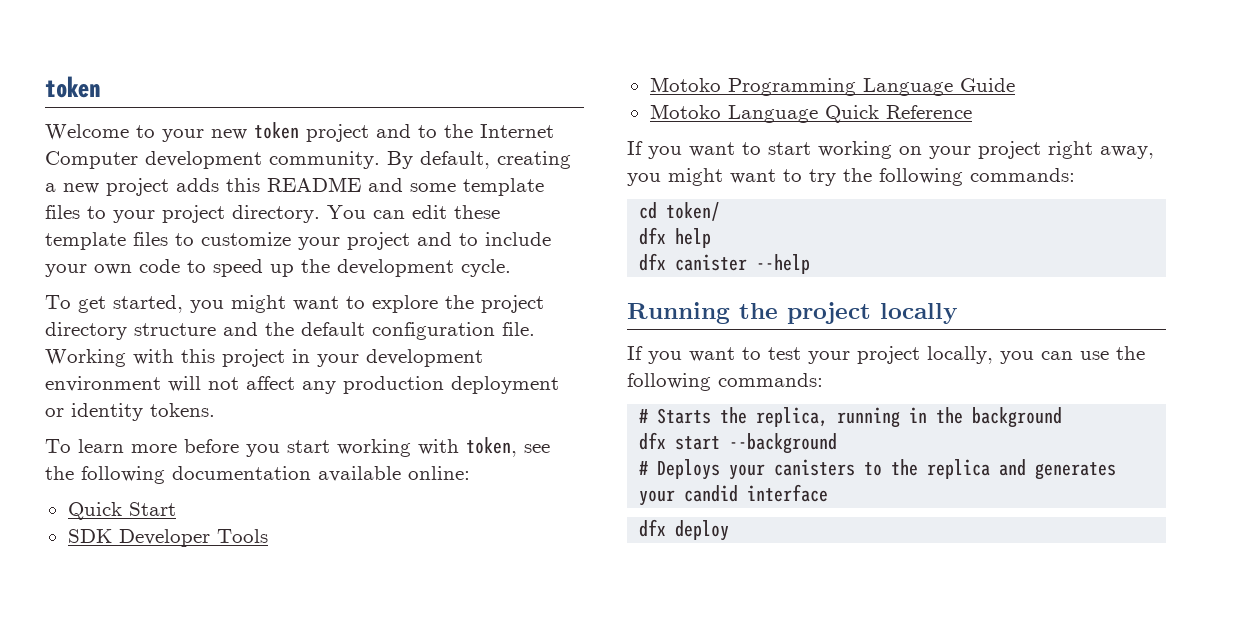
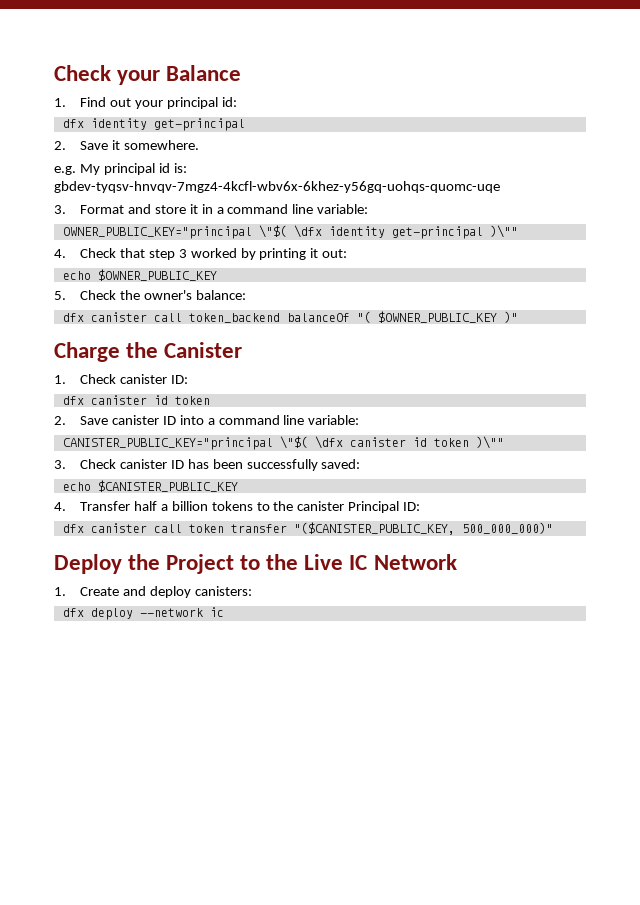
[45,76,100,98] [45,122,554,142] [45,151,571,169] [45,177,544,196] [45,205,500,223] [45,232,551,250] [45,259,511,277] [45,295,544,313] [45,322,535,340] [45,349,483,367] [45,376,559,394] [45,403,215,421] [45,437,550,457] [45,466,470,484] [67,502,176,520] [67,529,268,547] [649,77,1015,96] [649,104,972,123] [627,141,1154,159] [627,168,1075,186] [639,202,721,221] [639,227,712,248] [639,253,811,274] [627,302,958,324] [627,346,1145,364] [627,373,823,391] [639,407,1063,428] [639,432,838,454] [639,459,1117,480] [639,484,829,506] token // Welcome to your new token project and to the Internet Computer development community. By default, creating a new project adds this README and some template files to your project directory. You can edit these template files to customize your project and to include your own code to speed up the development cycle. // To get started, you might want to explore the project directory structure and the default configuration file. Working with this project in your development environment will not affect any production deployment or identity tokens. // To learn more before you start working with token, see the following documentation available online: // Quick Start // SDK Developer Tools // Motoko Programming Language Guide // Motoko Language Quick Reference // If you want to start working on your project right away, you might want to try the following commands: // cd token/ // dfx help // dfx canister --help // Running the project locally // If you want to test your project locally, you can use the following commands: // # Starts the replica, running in the background // dfx start --background // # Deploys your canisters to the replica and generates your candid interface -> [54,65,242,85] [54,97,237,109] [62,118,245,131] [54,140,199,150] [54,163,187,175] [54,181,500,193] [54,204,369,214] [62,225,518,239] [54,248,348,260] [62,269,217,281] [54,290,246,300] [62,311,518,323] [54,342,243,362] [54,374,188,384] [62,395,210,405] [54,415,360,425] [62,436,504,450] [54,459,361,471] [62,480,238,492] [54,501,421,513] [62,522,553,535] [54,554,457,574] [54,586,252,598] Check your Balance // 1. Find out your principal id: // dfx identity get-principal // 2. Save it somewhere. // e.g. My principal id is: gbdev-tyqsv-hnvqv-7mgz4-4kcfl-wbv6x-6khez-y56gq-uohqs-quomc-uqe // 3. Format and store it in a command line variable: // OWNER_PUBLIC_KEY="principal \"$( \dfx identity get-principal )\"" // 4. Check that step 3 worked by printing it out: // echo $OWNER_PUBLIC_KEY // 5. Check the owner's balance: // dfx canister call token_backend balanceOf "( $OWNER_PUBLIC_KEY )" // Charge the Canister // 1. Check canister ID: // dfx canister id token // 2. Save canister ID into a command line variable: // CANISTER_PUBLIC_KEY="principal \"$( \dfx canister id token )\"" // 3. Check canister ID has been successfully saved: // echo $CANISTER_PUBLIC_KEY // 4. Transfer half a billion tokens to the canister Principal ID: // dfx canister call token transfer "($CANISTER_PUBLIC_KEY, 500_000_000)" // Deploy the Project to the Live IC Network // 1. Create and deploy canisters:
(730, 530) none -> [139,607,224,617] --network ic

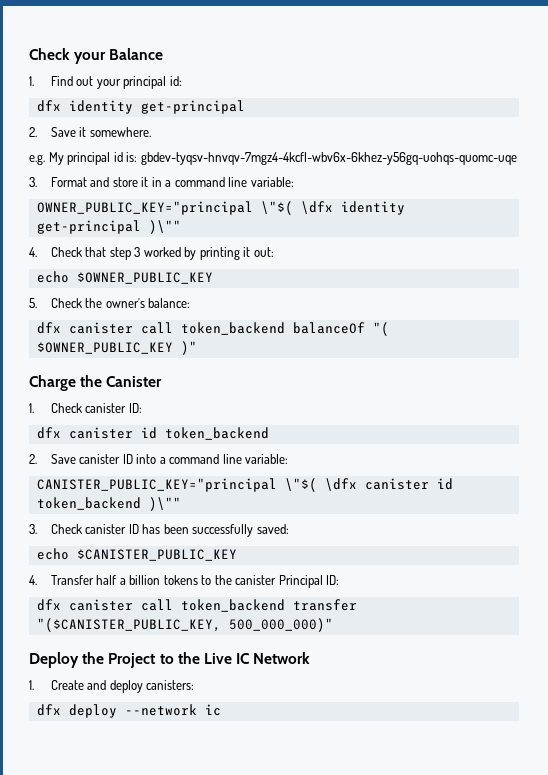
[174,396,210,405] token -> [164,427,269,440] token_backend
[433,438,469,447] token -> [36,497,141,510] token_backend
[188,524,224,533] token -> [180,599,285,612] token_backend

